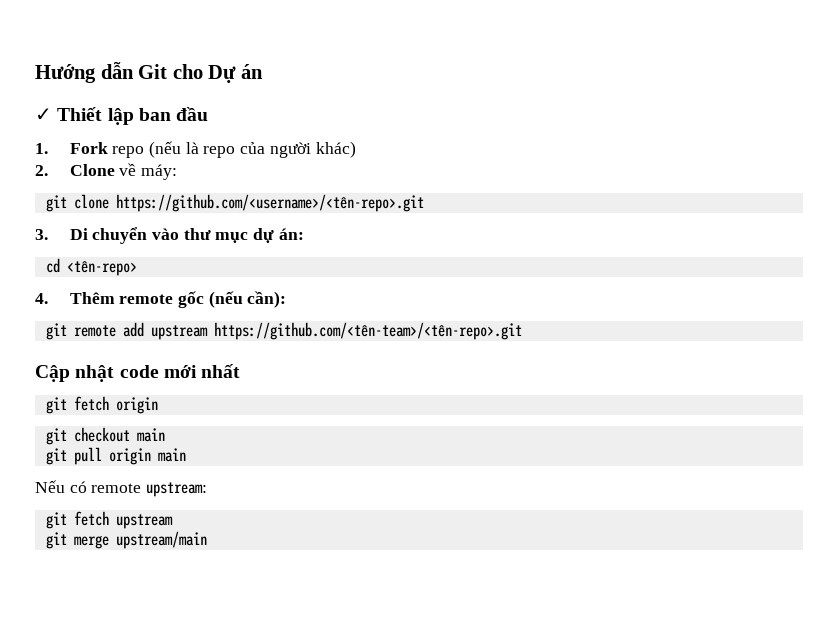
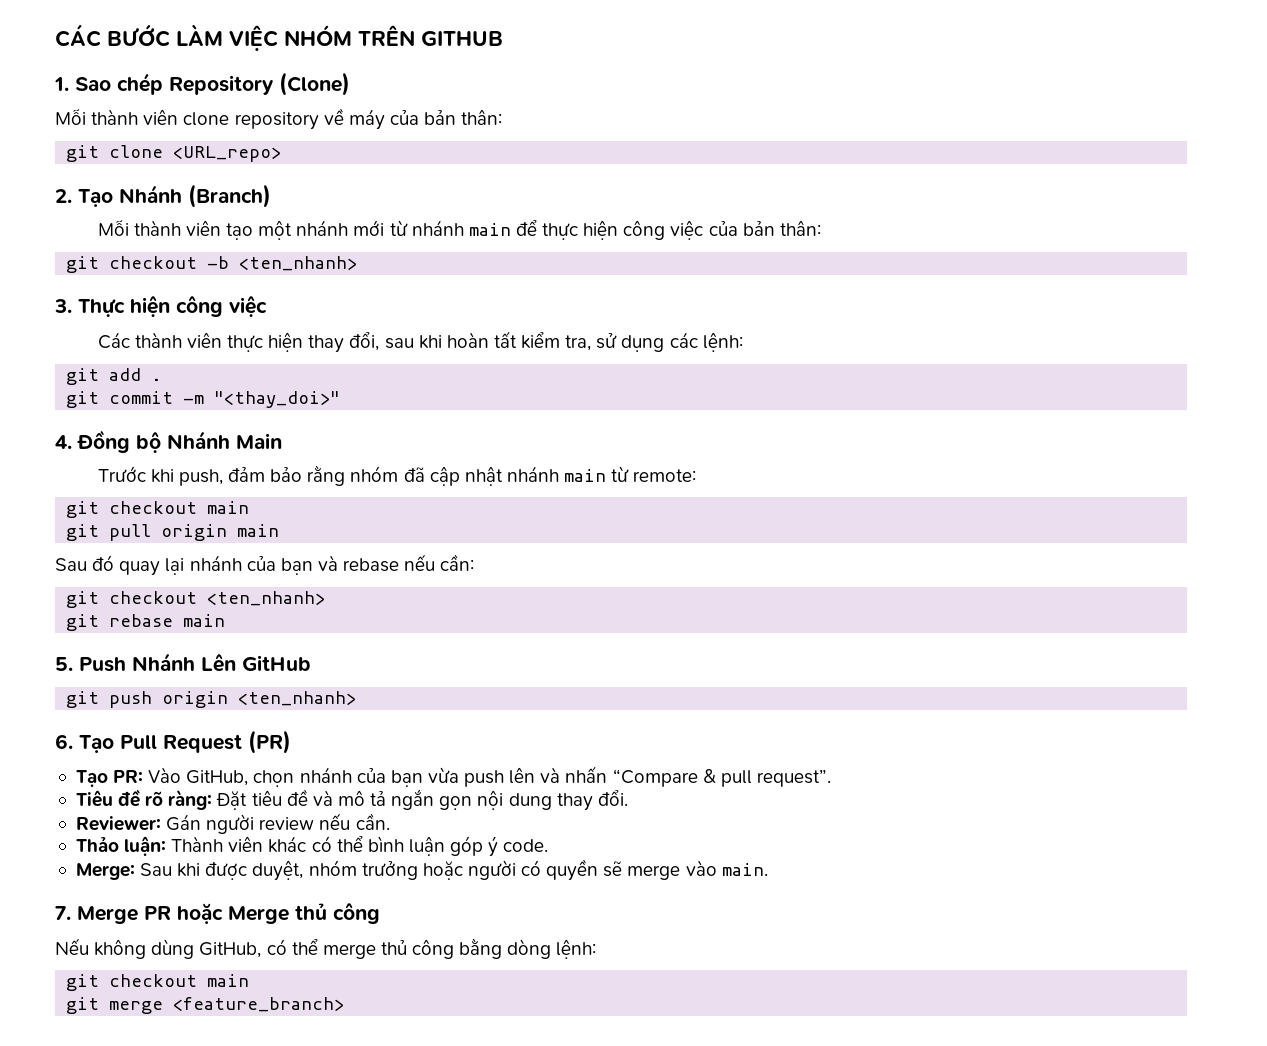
[35,61,263,83] [35,107,209,125] [35,141,356,158] [35,163,178,180] [45,194,424,212] [35,227,304,244] [45,258,137,276] [35,291,287,308] [45,322,522,340] [35,364,241,382] [45,396,158,414] Hướng dẫn Git cho Dự án // ✓ Thiết lập ban đầu // 1. Fork repo (nếu là repo của người khác) // 2. Clone về máy: // git clone https://github.com/<username>/<tên-repo>.git // 3. Di chuyển vào thư mục dự án: // cd <tên-repo> // 4. Thêm remote gốc (nếu cần): // git remote add upstream https://github.com/<tên-team>/<tên-repo>.git // Cập nhật code mới nhất // git fetch origin -> [55,24,503,51] [54,72,350,96] [55,108,503,130] [66,145,282,162] [55,184,271,208] [97,220,821,240] [66,256,358,273] [54,296,267,317] [97,331,743,353] [66,368,163,385] [66,391,341,408] [55,430,282,453] [97,465,697,486] CÁC BƯỚC LÀM VIỆC NHÓM TRÊN GITHUB // 1. Sao chép Repository (Clone) // Mỗi thành viên clone repository về máy của bản thân: // git clone <URL_repo> // 2. Tạo Nhánh (Branch) // Mỗi thành viên tạo một nhánh mới từ nhánh main để thực hiện công việc của bản thân: // git checkout -b <ten_nhanh> // 3. Thực hiện công việc // Các thành viên thực hiện thay đổi, sau khi hoàn tất kiểm tra, sử dụng các lệnh: // git add . // git commit -m "<thay_doi>" // 4. Đồng bộ Nhánh Main // Trước khi push, đảm bảo rằng nhóm đã cập nhật nhánh main từ remote:
[35,480,208,497] [45,511,173,529] Nếu có remote upstream: // git fetch upstream -> [55,554,475,576] [66,591,326,608] [66,614,226,631] [55,653,311,672] [66,691,357,708] [55,730,291,754] [75,766,831,787] [75,789,628,811] [75,813,390,834] [75,836,549,857] [75,859,768,881] [55,903,380,924] [55,938,597,959] [66,974,250,991] Sau đó quay lại nhánh của bạn và rebase nếu cần: // git checkout <ten_nhanh> // git rebase main // 5. Push Nhánh Lên GitHub // git push origin <ten_nhanh> // 6. Tạo Pull Request (PR) // Tạo PR: Vào GitHub, chọn nhánh của bạn vừa push lên và nhấn “Compare & pull request”. // Tiêu đề rõ ràng: Đặt tiêu đề và mô tả ngắn gọn nội dung thay đổi. // Reviewer: Gán người review nếu cần. // Thảo luận: Thành viên khác có thể bình luận góp ý code. // Merge: Sau khi được duyệt, nhóm trưởng hoặc người có quyền sẽ merge vào main. // 7. Merge PR hoặc Merge thủ công // Nếu không dùng GitHub, có thể merge thủ công bằng dòng lệnh: // git checkout main
[115,531,207,549] upstream/main -> [173,997,345,1012] <feature_branch>

